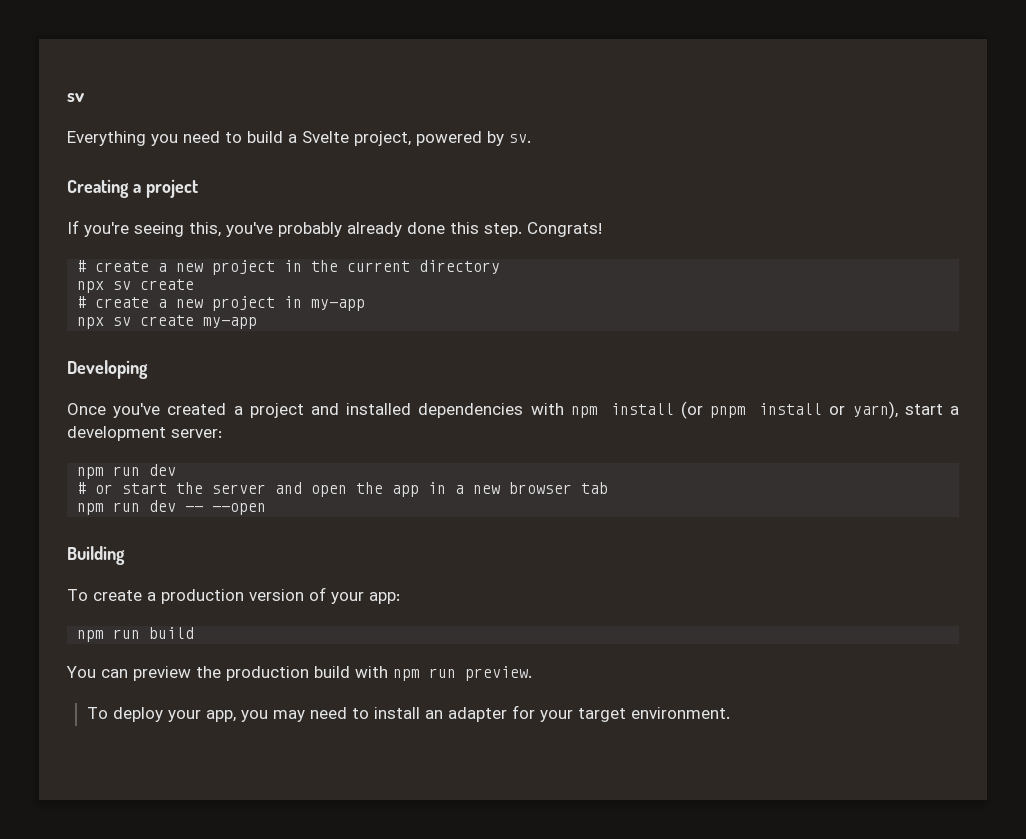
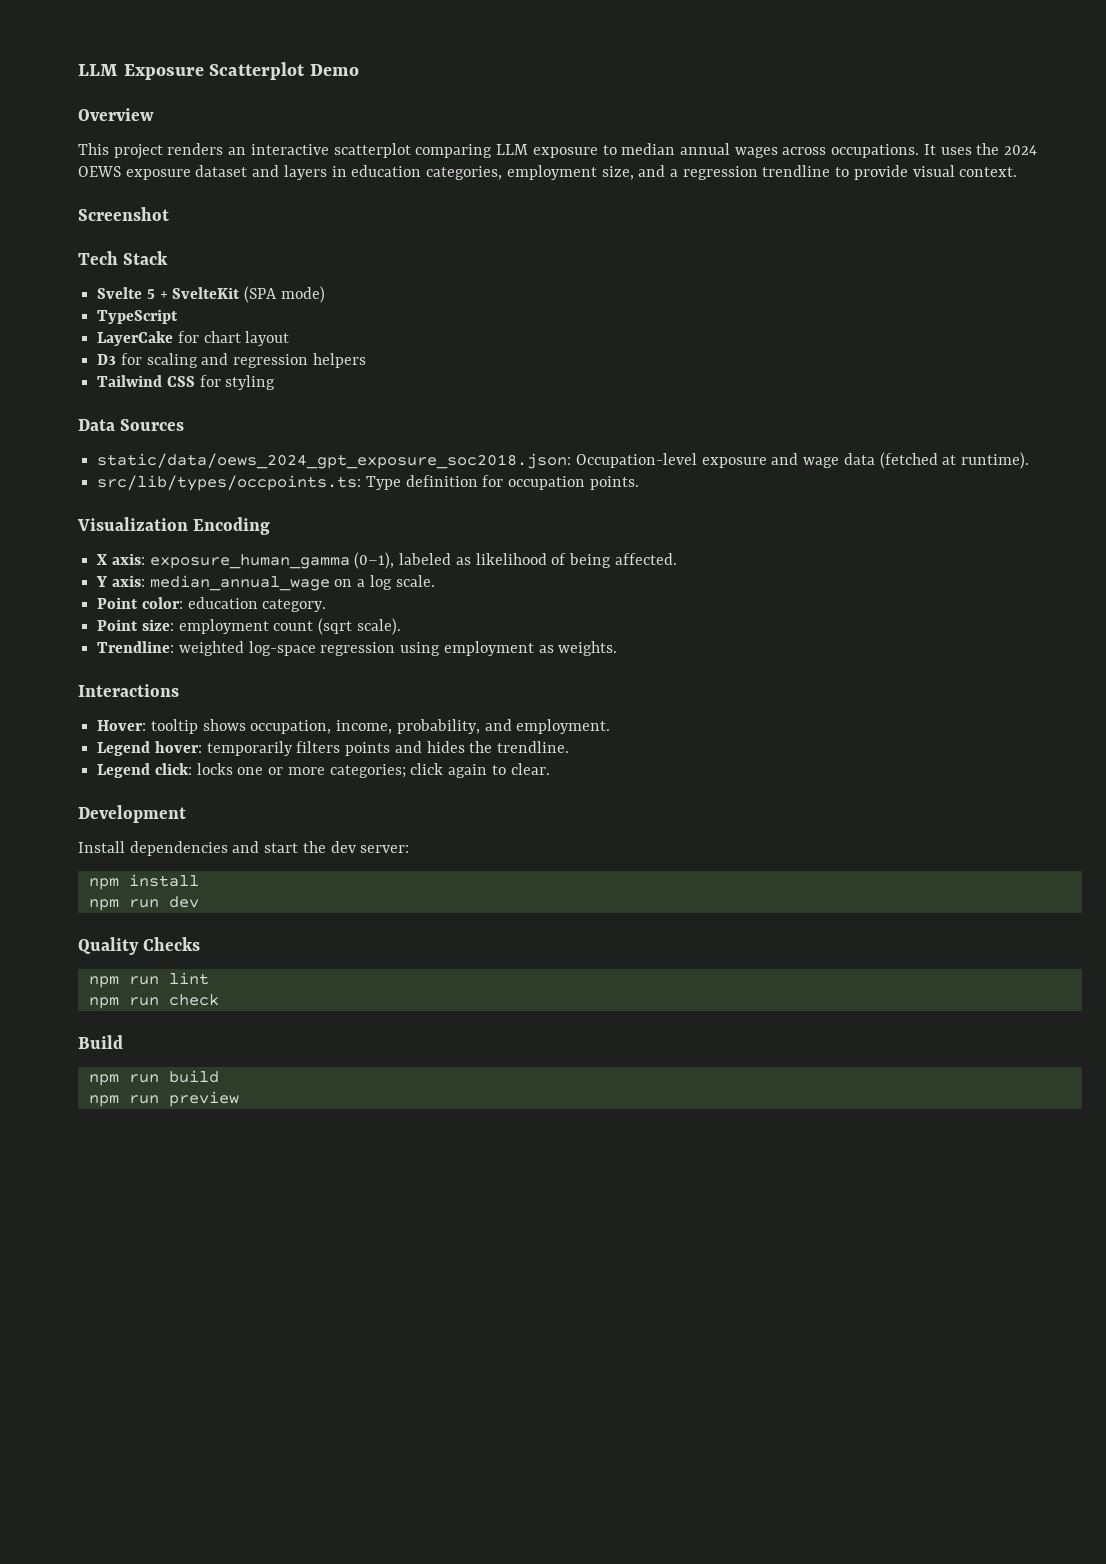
[67,93,85,102] [67,131,531,146] [67,179,198,198] [67,220,602,237] [77,260,501,275] [77,279,195,293] [77,296,366,311] [77,315,258,329] [67,360,148,379] [67,401,960,419] [67,426,222,441] [77,464,177,479] [77,482,609,497] [77,500,267,515] [67,546,125,565] [67,587,400,604] [77,627,195,642] [66,666,532,681] [86,705,730,722] sv // Everything you need to build a Svelte project, powered by sv. // Creating a project // If you're seeing this, you've probably already done this step. Congrats! // # create a new project in the current directory // npx sv create // # create a new project in my-app // npx sv create my-app // Developing // Once you've created a project and installed dependencies with npm install (or pnpm install or yarn), start a development server: // npm run dev // # or start the server and open the app in a new browser tab // npm run dev -- --open // Building // To create a production version of your app: // npm run build // You can preview the production build with npm run preview. // To deploy your app, you may need to install an adapter for your target environment. -> [78,62,359,80] [78,108,154,121] [78,143,1038,159] [78,165,1018,180] [78,207,169,221] [78,251,169,265] [97,286,325,303] [97,309,179,324] [97,331,290,346] [97,353,366,368] [97,375,276,390] [78,419,185,431] [97,452,1030,469] [97,475,639,491] [77,517,271,535] [96,552,677,569] [96,575,435,591] [97,597,327,612] [97,618,401,635] [97,641,618,656] [78,684,179,697] [97,719,611,734] [97,741,570,756] [97,763,550,778] [78,805,186,823] [78,841,410,856] [88,874,199,890] [88,896,199,911] [78,937,201,955] [88,972,209,988] [88,994,219,1009] [78,1035,123,1049] [88,1070,219,1086] [88,1091,239,1107] LLM Exposure Scatterplot Demo // Overview // This project renders an interactive scatterplot comparing LLM exposure to median annual wages across occupations. It uses the 2024 OEWS exposure dataset and layers in education categories, employment size, and a regression trendline to provide visual context. // Screenshot // Tech Stack // Svelte 5 + SvelteKit (SPA mode) // TypeScript // LayerCake for chart layout // D3 for scaling and regression helpers // Tailwind CSS for styling // Data Sources // static/data/oews_2024_gpt_exposure_soc2018.json: Occupation-level exposure and wage data (fetched at runtime). // src/lib/types/occpoints.ts: Type definition for occupation points. // Visualization Encoding // X axis: exposure_human_gamma (0–1), labeled as likelihood of being affected. // Y axis: median_annual_wage on a log scale. // Point color: education category. // Point size: employment count (sqrt scale). // Trendline: weighted log-space regression using employment as weights. // Interactions // Hover: tooltip shows occupation, income, probability, and employment. // Legend hover: temporarily filters points and hides the trendline. // Legend click: locks one or more categories; click again to clear. // Development // Install dependencies and start the dev server: // npm install // npm run dev // Quality Checks // npm run lint // npm run check // Build // npm run build // npm run preview

